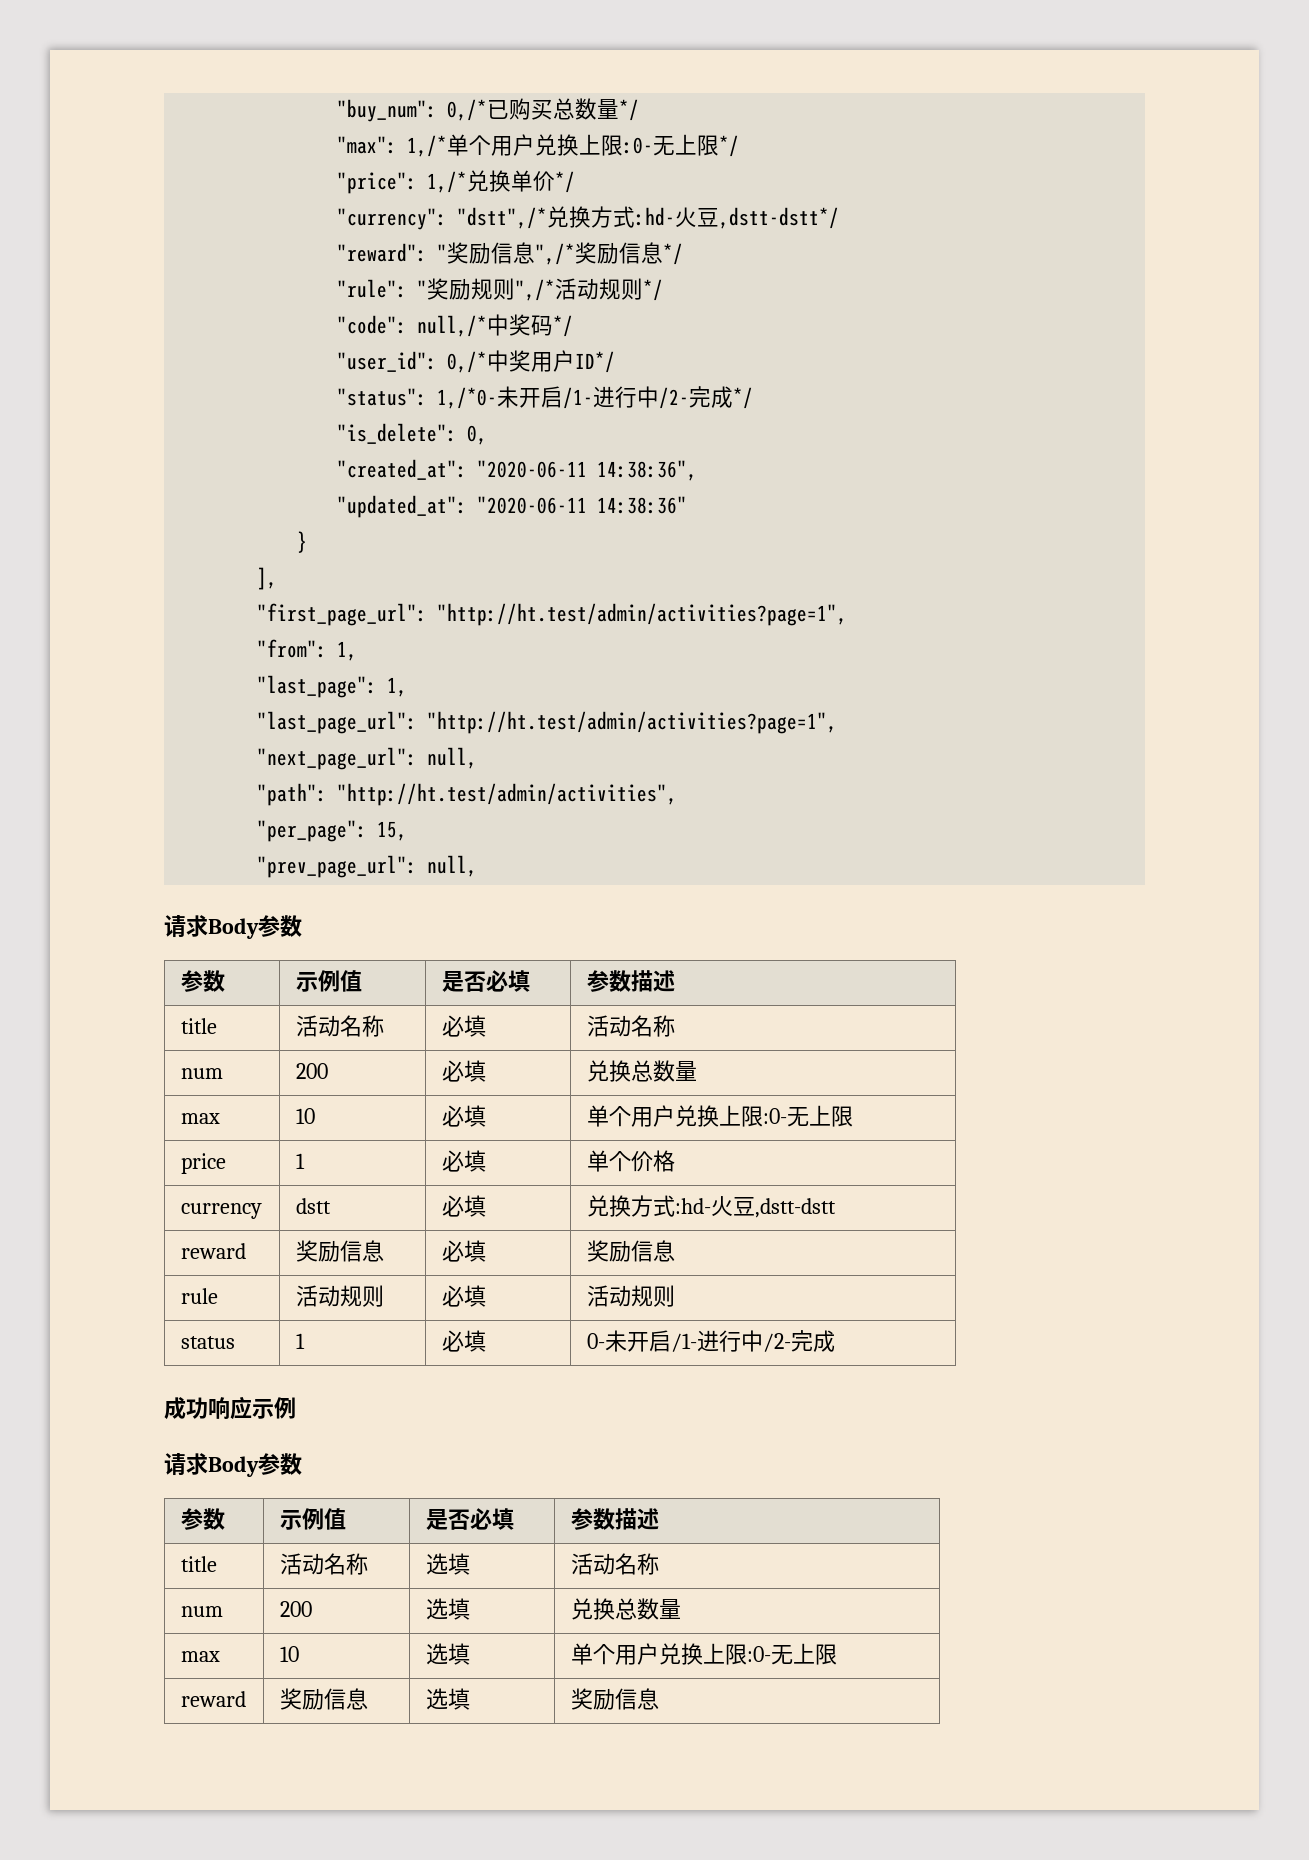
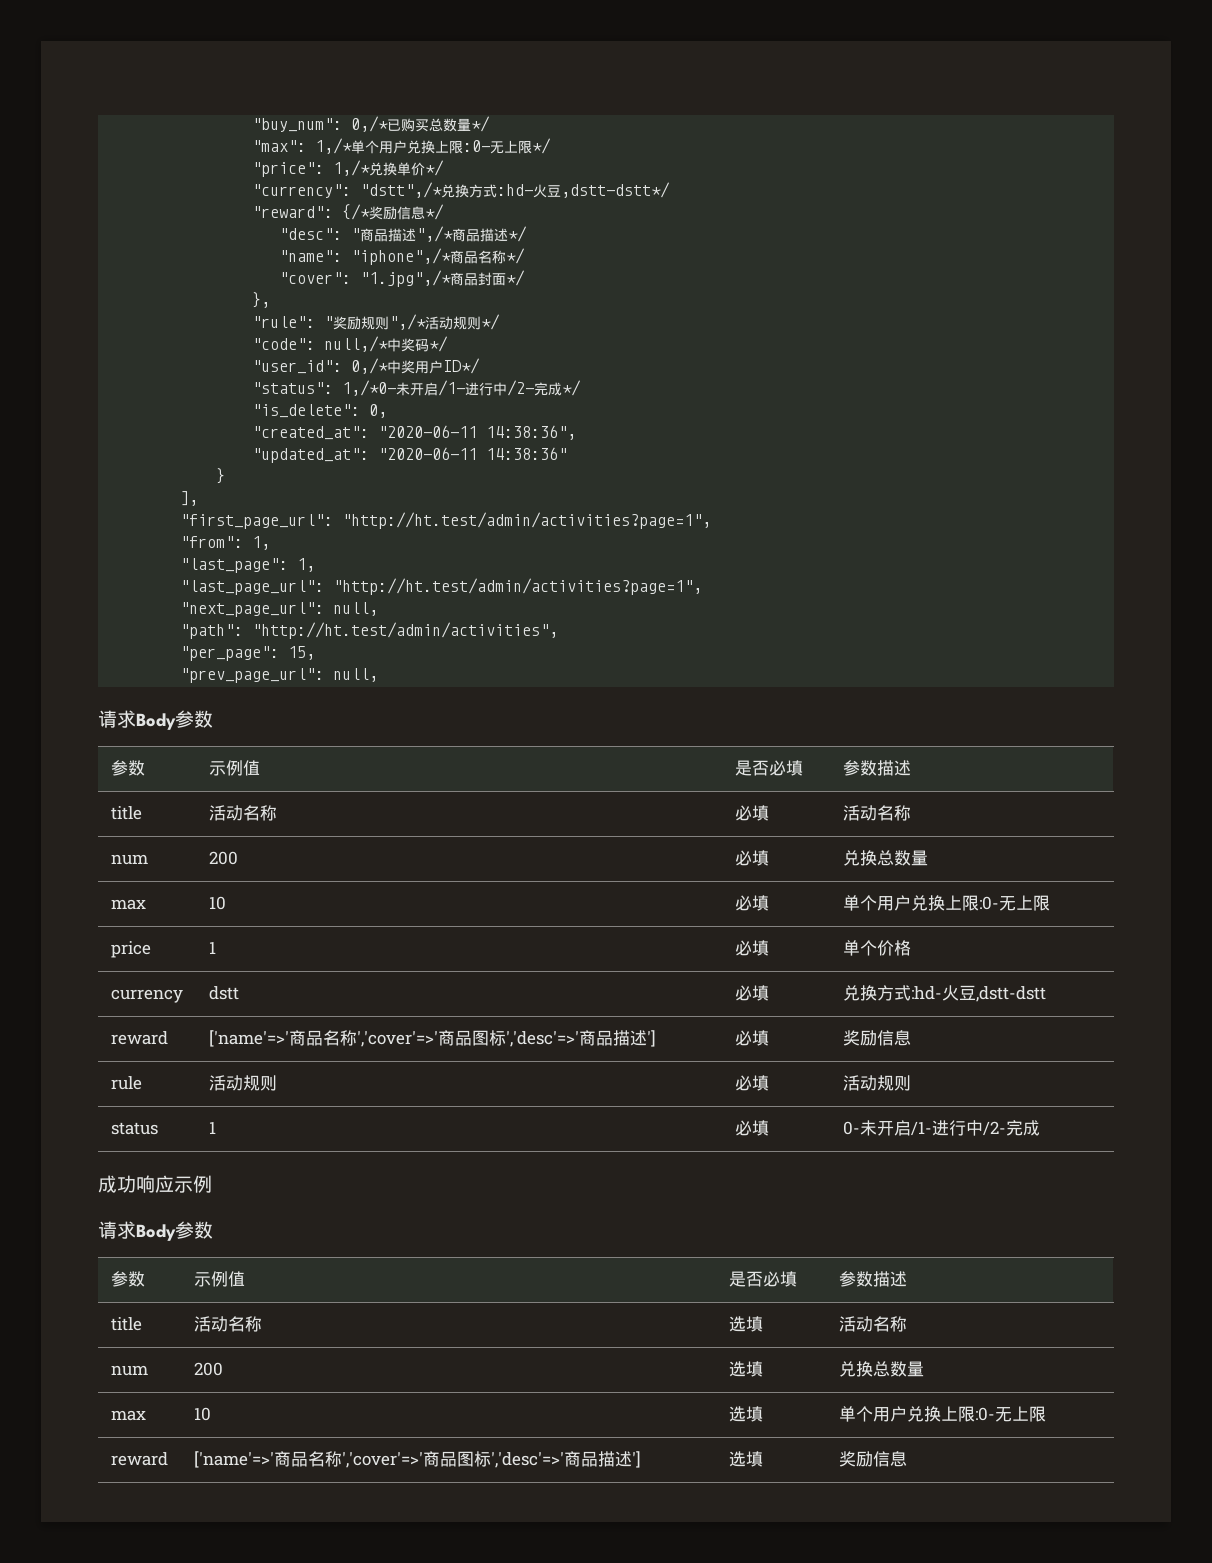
[437,242,576,265] "奖励信息",/* -> [342,204,371,220] {/*
(684, 254) none -> [279,226,528,242] [279,248,526,265] [279,270,526,287] [252,292,271,308] // "desc": "商品描述",/*商品描述*/ // "name": "iphone",/*商品名称*/ // "cover": "1.jpg",/*商品封面*/ // },
[295,1240,384,1262] 奖励信息 -> [208,1030,656,1047] ['name'=>'商品名称','cover'=>'商品图标','desc'=>'商品描述']
[279,1688,368,1710] 奖励信息 -> [193,1451,641,1468] ['name'=>'商品名称','cover'=>'商品图标','desc'=>'商品描述']

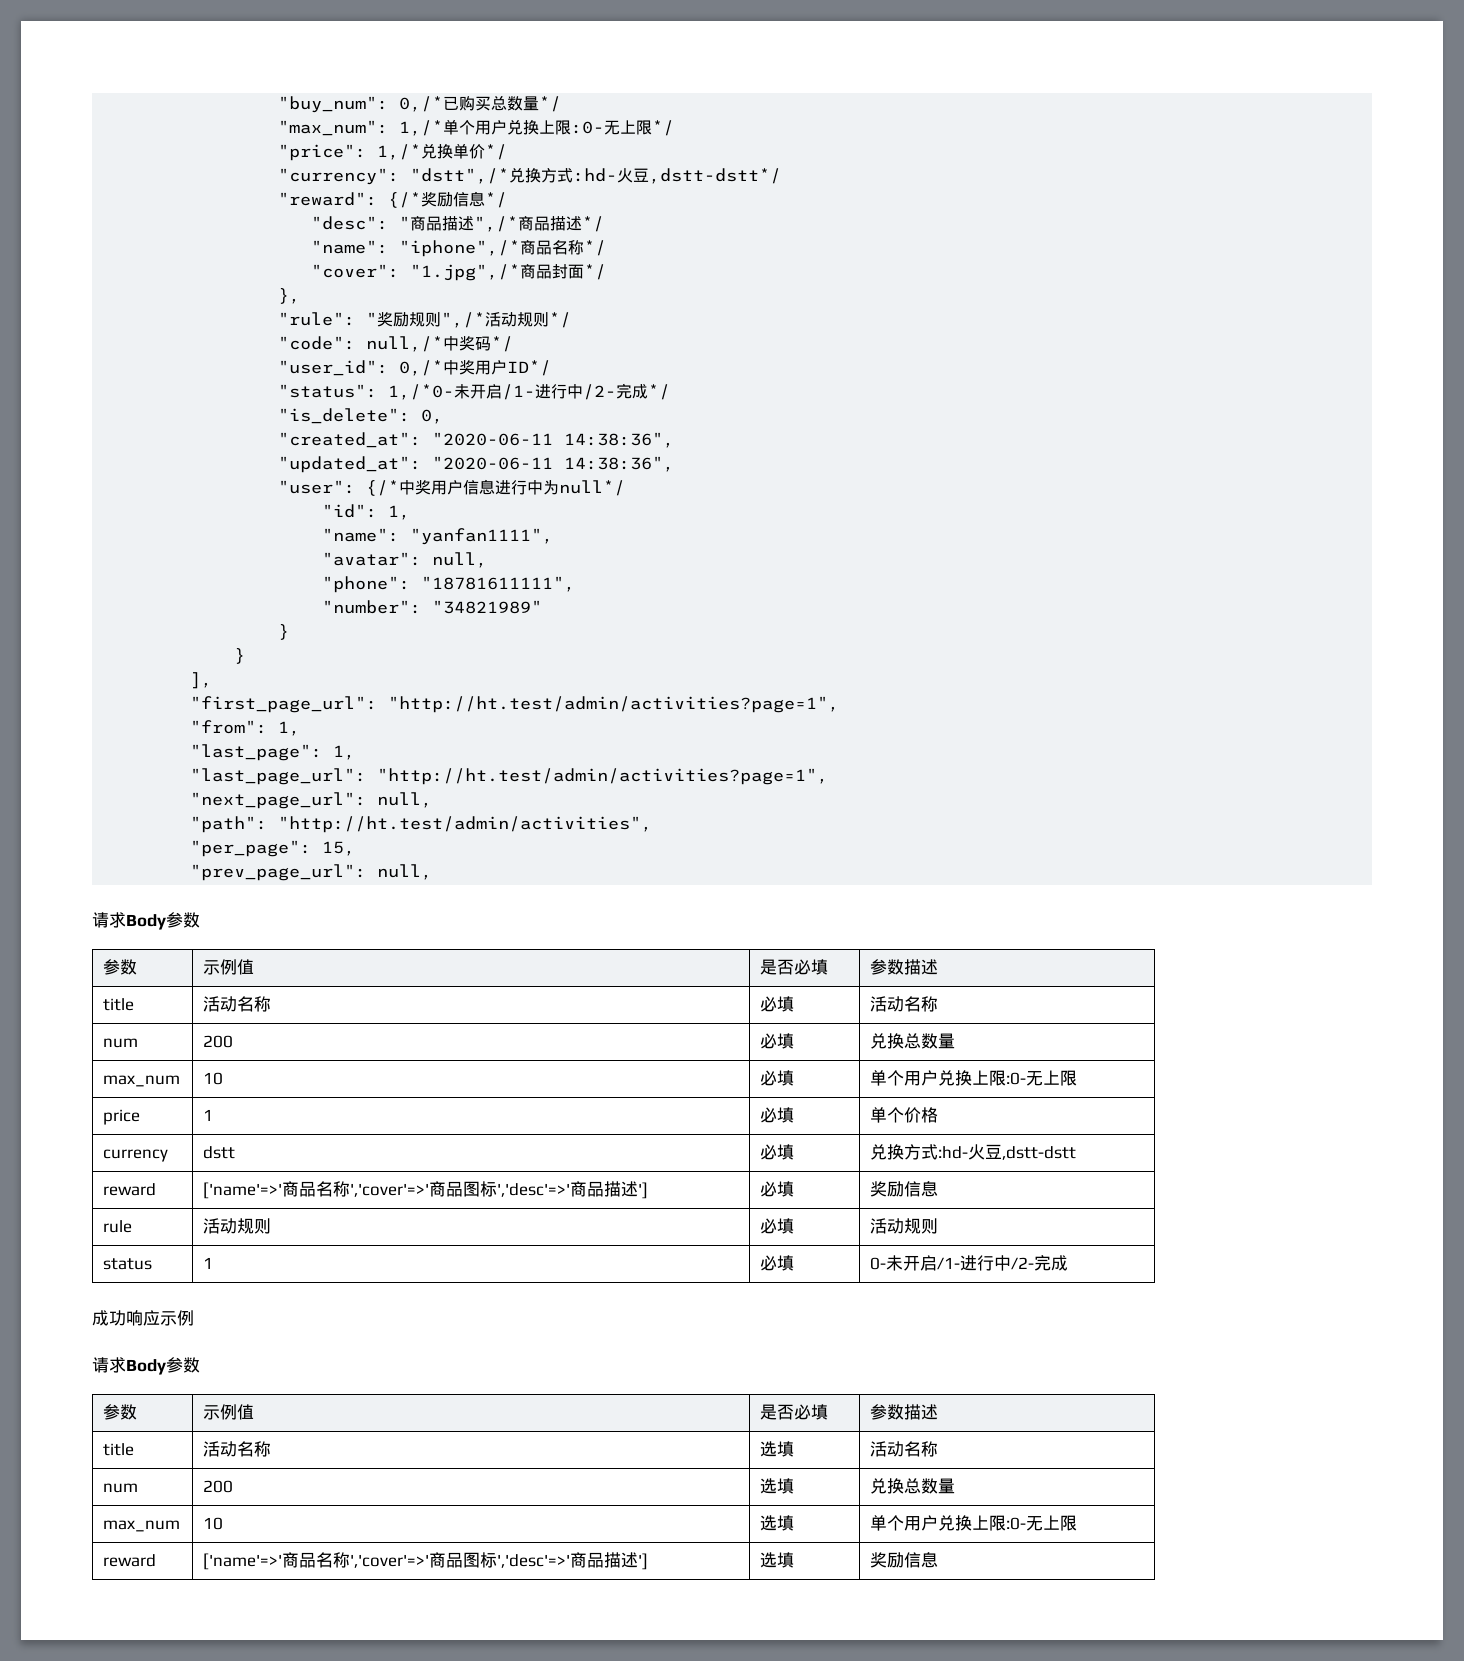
[252,140,307,152] "max": -> [278,120,389,136] "max_num":
[486,447,568,460] 14:38:36" -> [564,456,675,472] [278,479,626,496] [322,504,411,520] [322,528,554,545] [322,552,488,568] [322,576,576,593] [322,600,543,614] [278,624,290,640] 14:38:36", // "user": {/*中奖用户信息进行中为null*/ // "id": 1, // "name": "yanfan1111", // "avatar": null, // "phone": "18781611111", // "number": "34821989" // }
[110,899,146,910] max -> [103,1075,181,1087] max_num
[110,1410,146,1421] max -> [103,1520,181,1532] max_num

